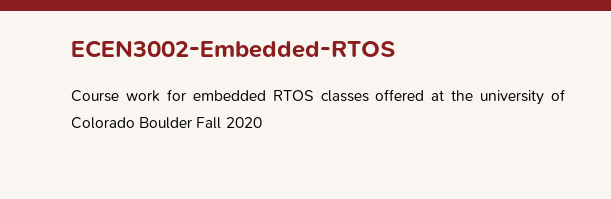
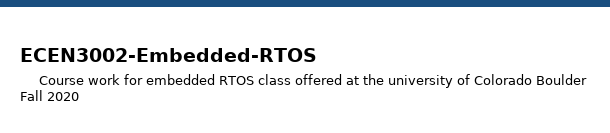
[320,90,369,102] classes -> [257,74,291,85] class

